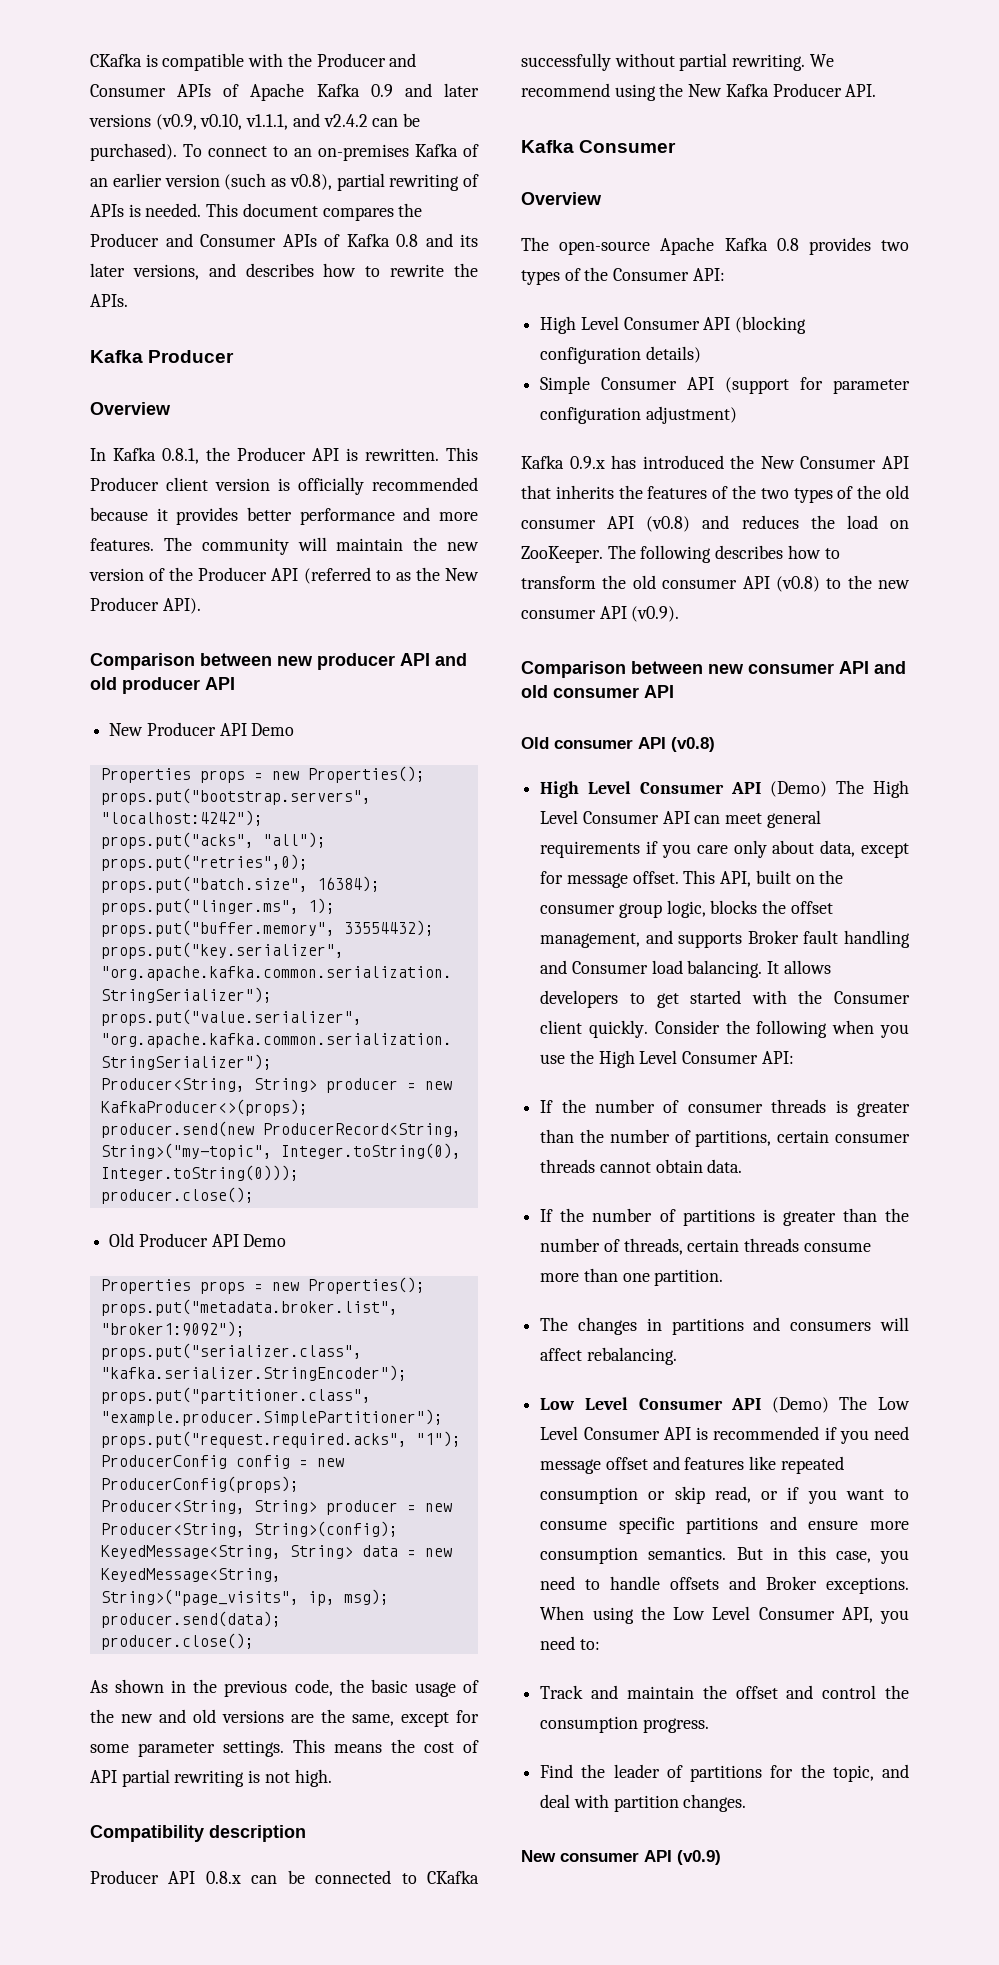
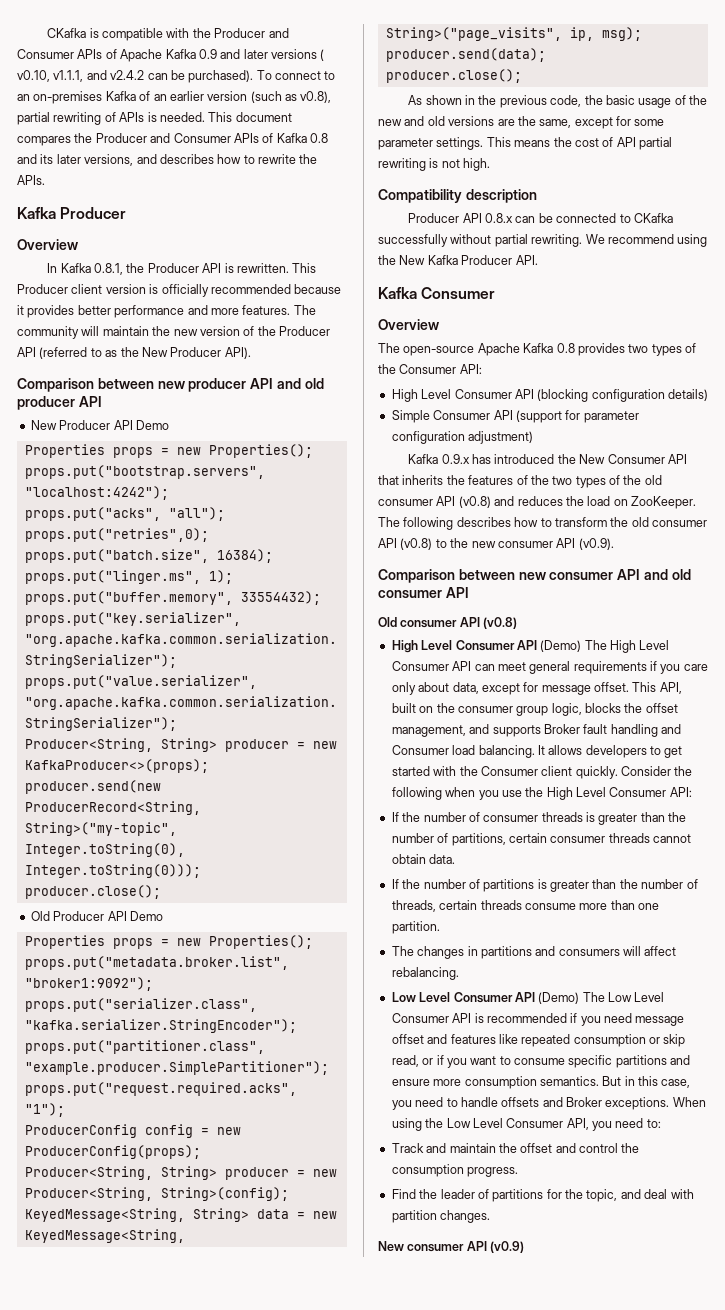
[155,114,197,130] (v0.9, -> [320,49,325,61] (

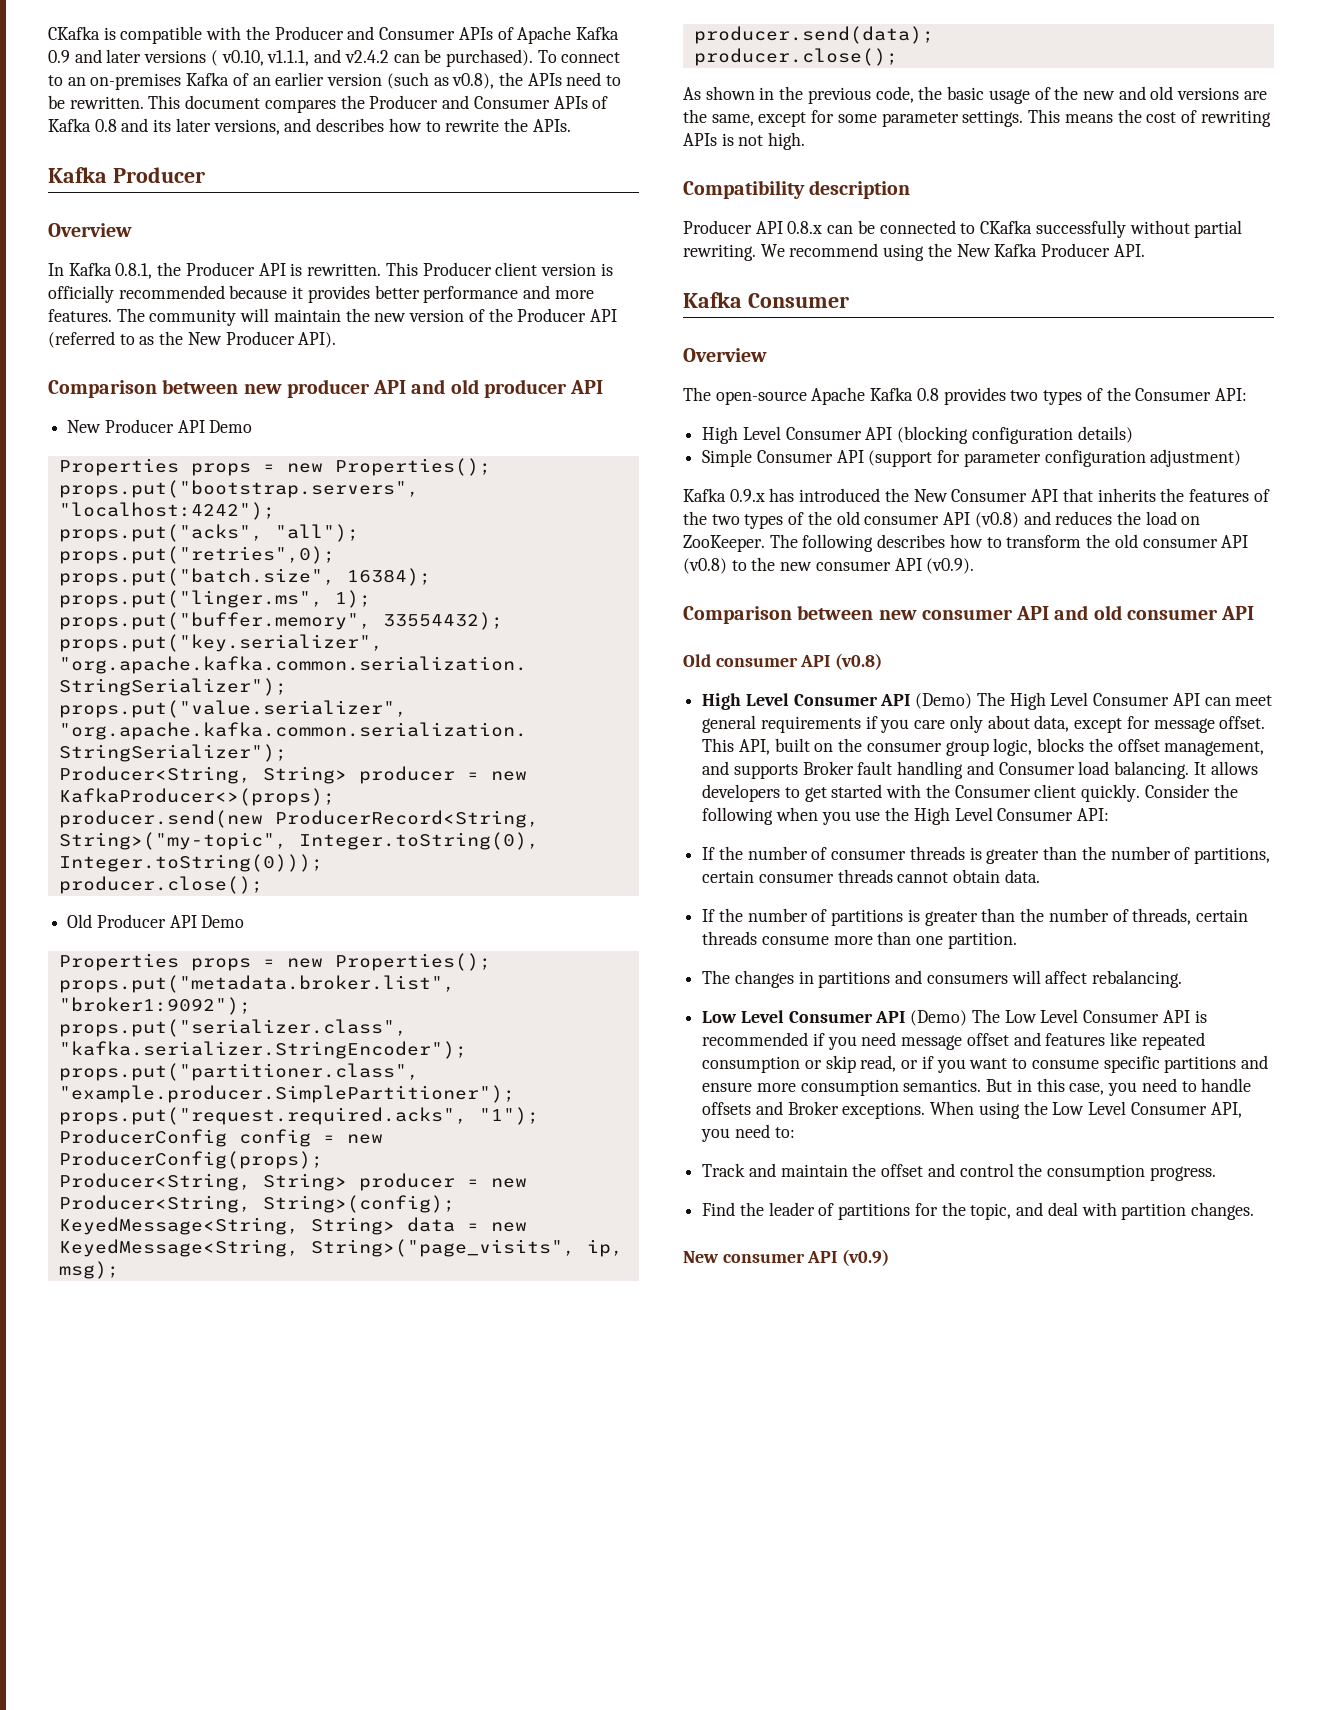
[17,112,205,125] partial rewriting of APIs is needed. -> [498,72,622,86] [48,95,144,109] the APIs need to be rewritten.
[616,137,672,150] [378,158,426,171] API partial rewriting -> [1200,110,1271,127] [683,133,717,146] rewriting APIs

